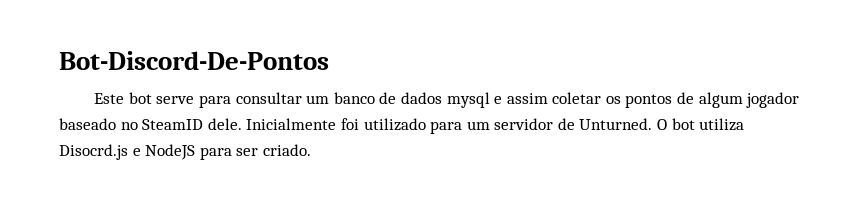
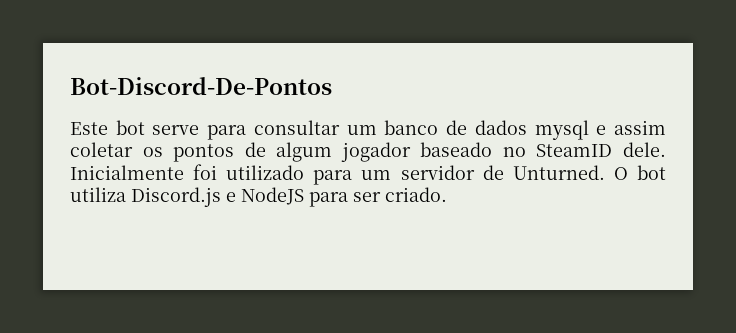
[59,144,128,160] Disocrd.js -> [131,187,221,207] Discord.js

